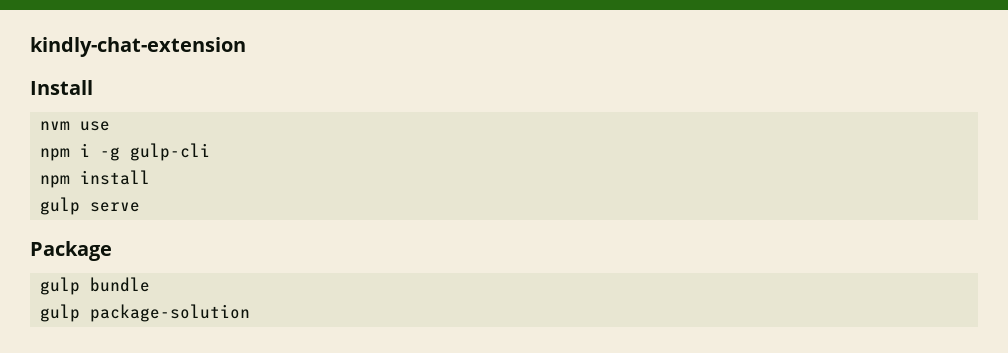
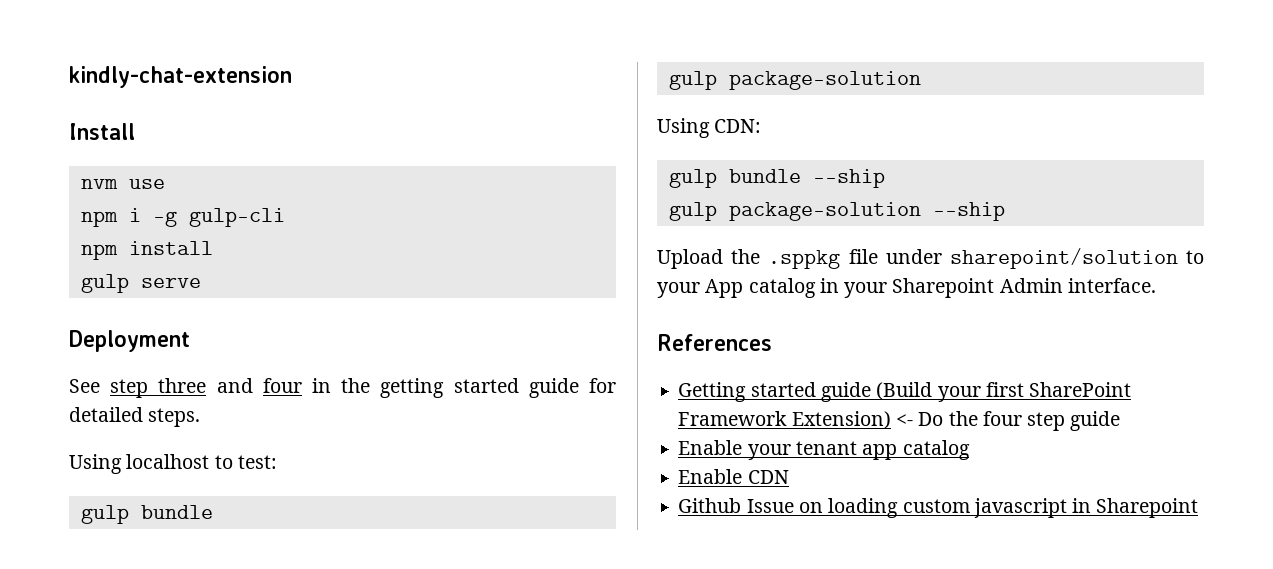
[30,241,112,261] [40,277,151,295] [40,304,251,322] Package // gulp bundle // gulp package-solution -> [69,330,190,352] [69,378,616,398] [69,407,201,427] [69,454,277,474] [80,505,213,524] [668,71,921,90] [657,118,762,138] [668,169,885,188] [668,202,1005,221] [657,248,1204,269] [657,278,1156,298] [657,334,772,351] [678,382,1132,402] [678,411,1121,431] [678,440,970,460] [678,469,789,484] [678,498,1199,518] Deployment // See step three and four in the getting started guide for detailed steps. // Using localhost to test: // gulp bundle // gulp package-solution // Using CDN: // gulp bundle --ship // gulp package-solution --ship // Upload the .sppkg file under sharepoint/solution to your App catalog in your Sharepoint Admin interface. // References // Getting started guide (Build your first SharePoint Framework Extension) <- Do the four step guide // Enable your tenant app catalog // Enable CDN // Github Issue on loading custom javascript in Sharepoint

